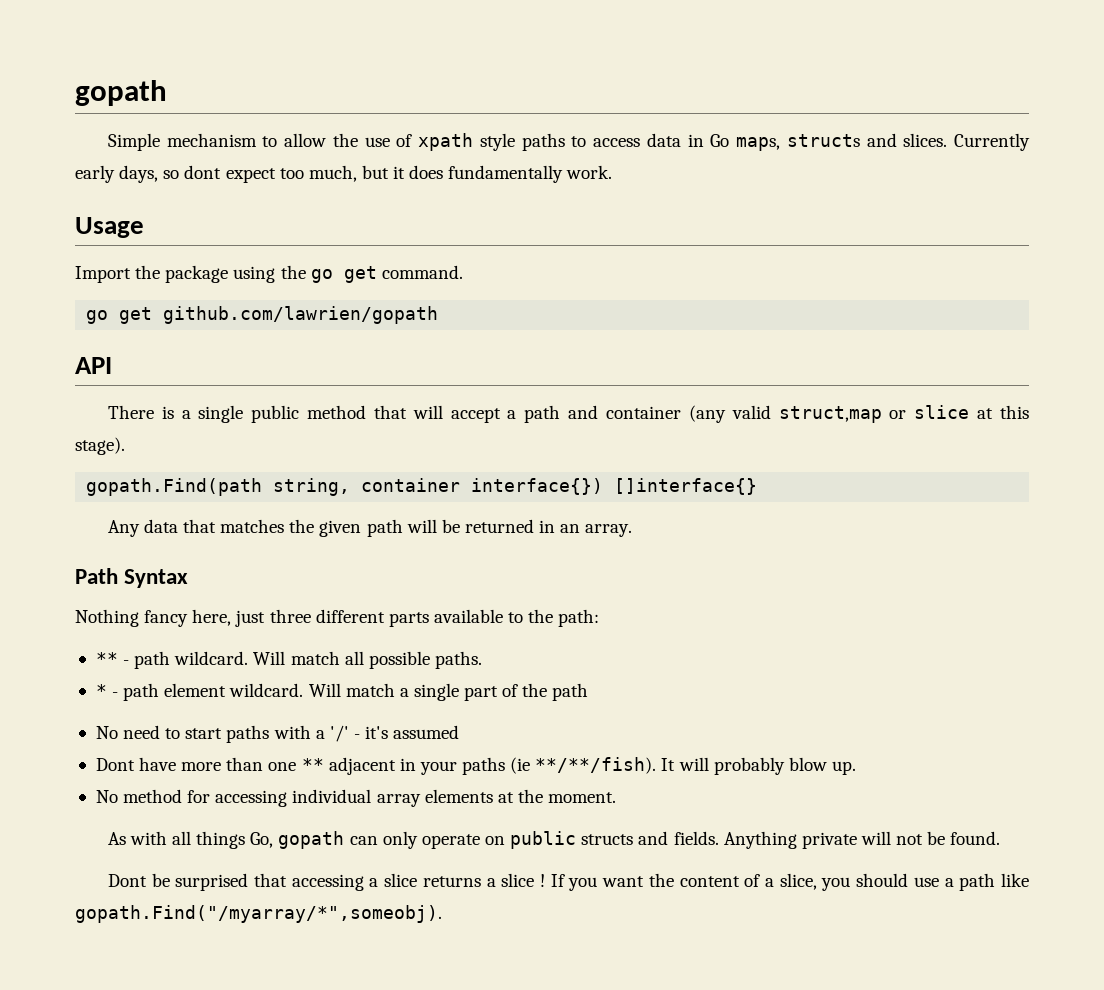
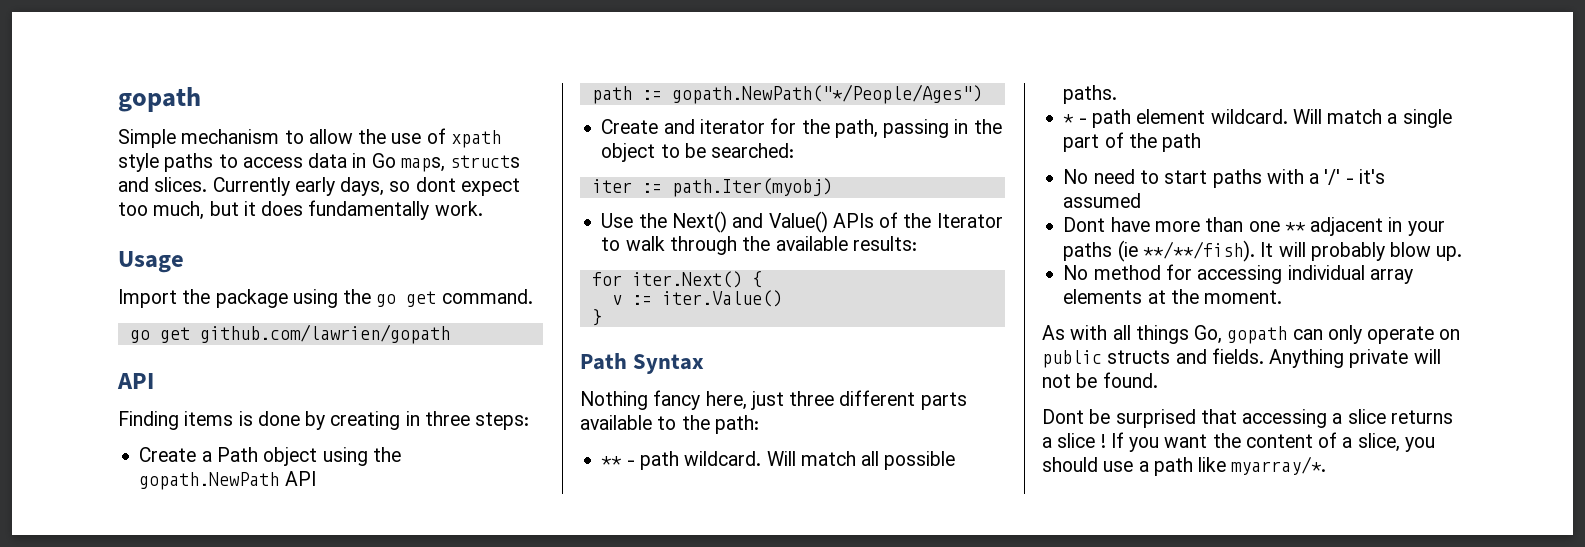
[107,405,1029,423] [75,437,125,455] [86,478,758,496] [107,519,633,537] There is a single public method that will accept a path and container (any valid struct,map or slice at this stage). // gopath.Find(path string, container interface{}) []interface{} // Any data that matches the given path will be returned in an array. -> [118,411,530,430] [139,447,401,466] [139,471,316,490] [591,84,982,104] [601,118,1002,138] [601,143,795,162] [591,178,832,197] [601,211,1003,233] [601,236,917,255] [591,271,762,288] [611,290,782,307] [591,309,602,326] Finding items is done by creating in three steps: // Create a Path object using the gopath.NewPath API // path := gopath.NewPath("*/People/Ages") // Create and iterator for the path, passing in the object to be searched: // iter := path.Iter(myobj) // Use the Next() and Value() APIs of the Iterator to walk through the available results: // for iter.Next() { // v := iter.Value() // }
[75,905,442,923] gopath.Find("/myarray/*",someobj). -> [1231,456,1327,475] myarray/*.

